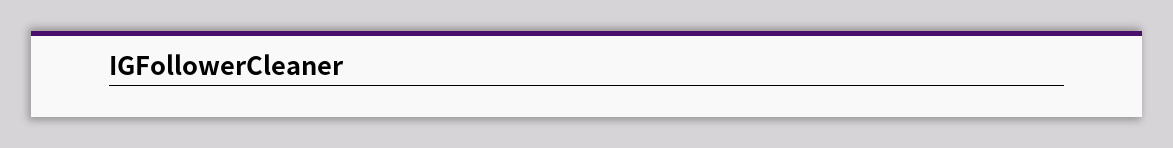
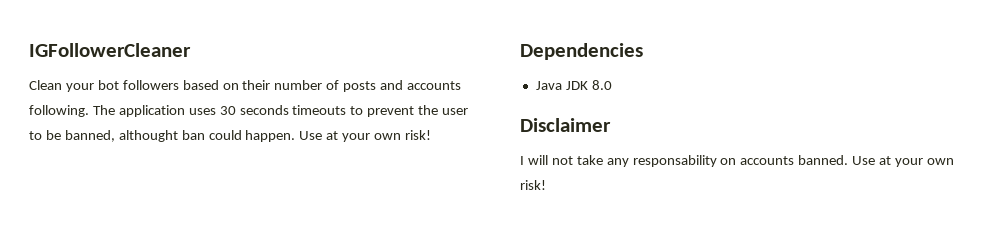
(344, 64) none -> [29,80,462,92] [29,105,469,117] [29,130,432,142] [520,43,643,60] [535,80,612,90] [520,118,611,132] [520,155,954,167] [520,180,546,190] // Clean your bot followers based on their number of posts and accounts following. The application uses 30 seconds timeouts to prevent the user to be banned, althought ban could happen. Use at your own risk! // Dependencies // Java JDK 8.0 // Disclaimer // I will not take any responsability on accounts banned. Use at your own risk!

